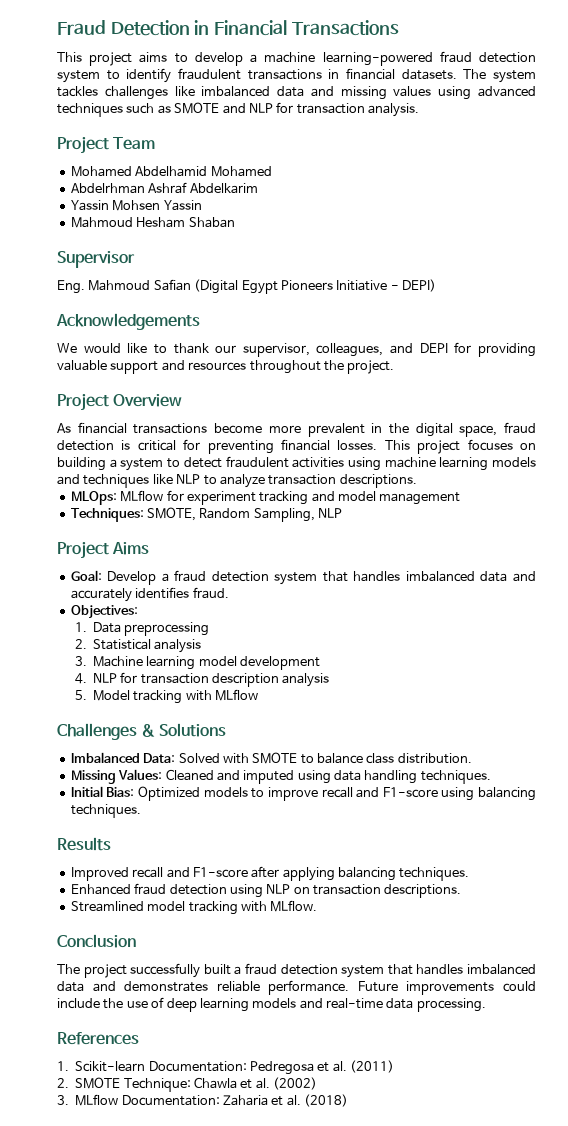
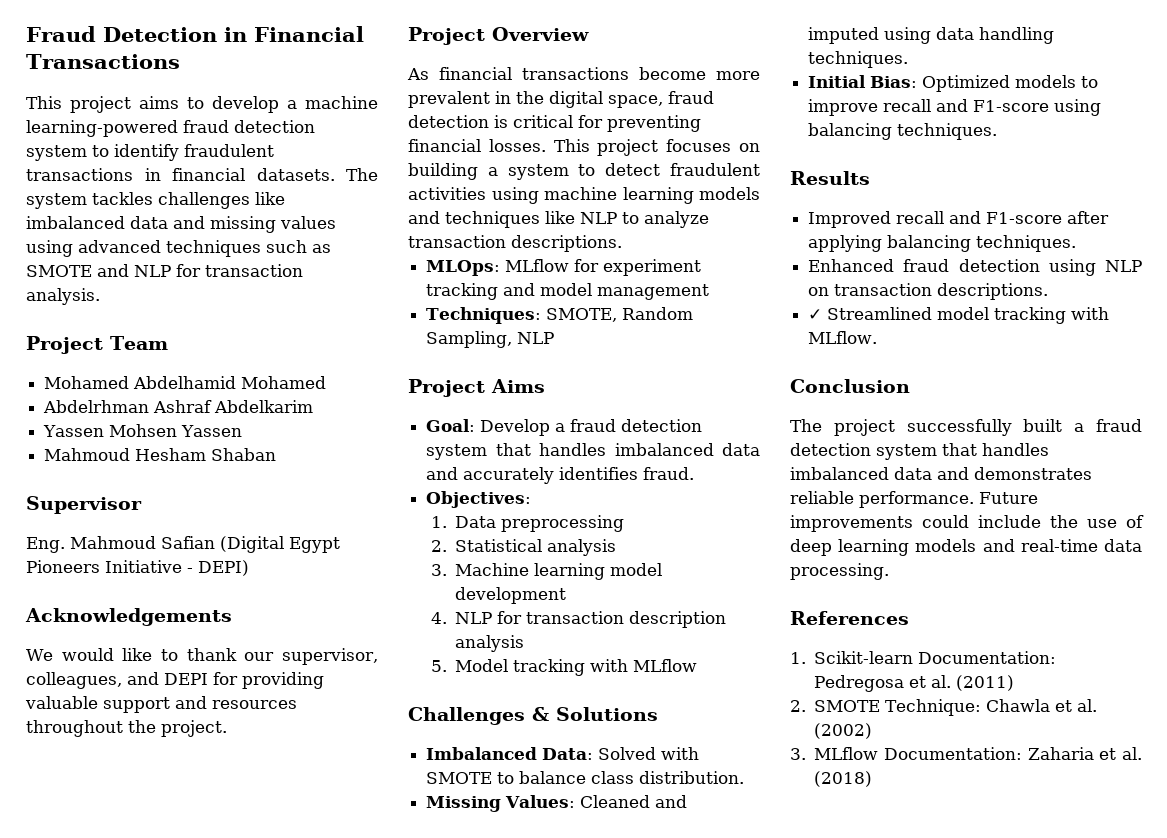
[70,200,202,211] Yassin Mohsen Yassin -> [43,424,243,437] Yassen Mohsen Yassen
(462, 891) none -> [808,309,823,320] ✓

